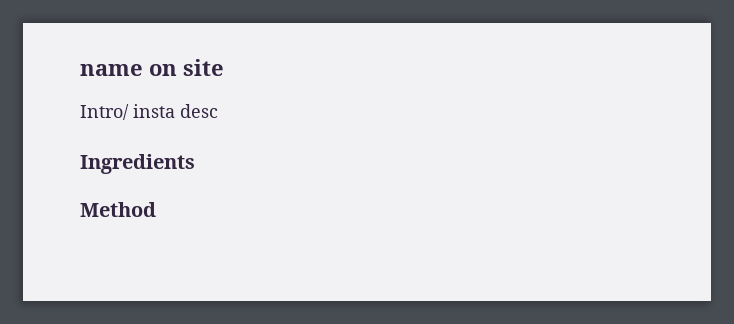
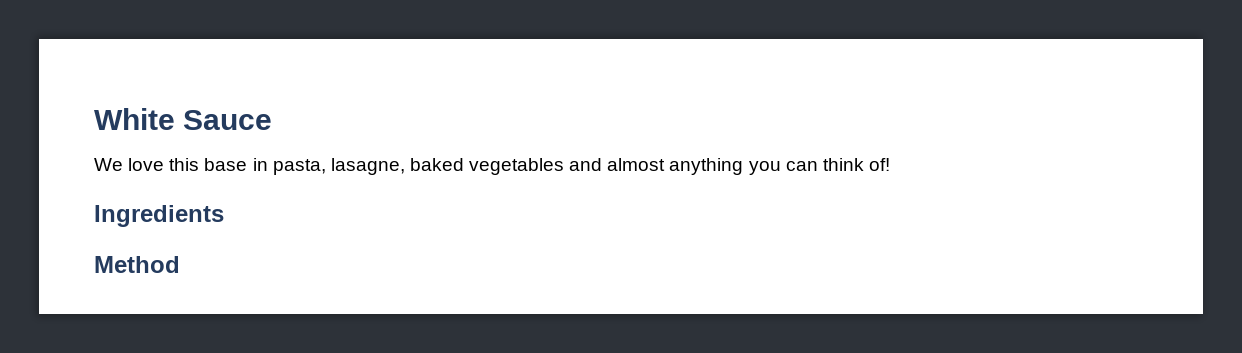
[80,59,224,76] [80,104,218,120] name on site // Intro/ insta desc -> [94,108,273,130] [94,158,890,175] White Sauce // We love this base in pasta, lasagne, baked vegetables and almost anything you can think of!

